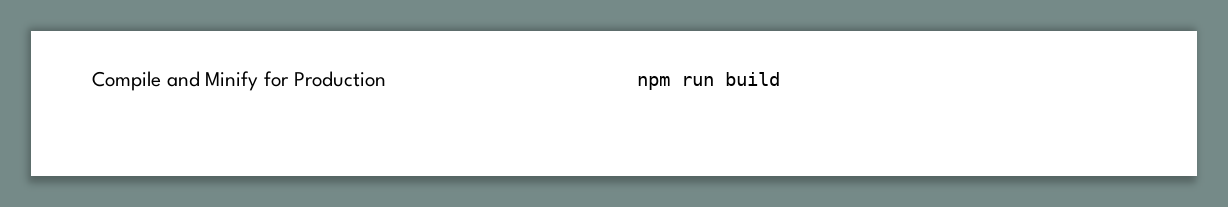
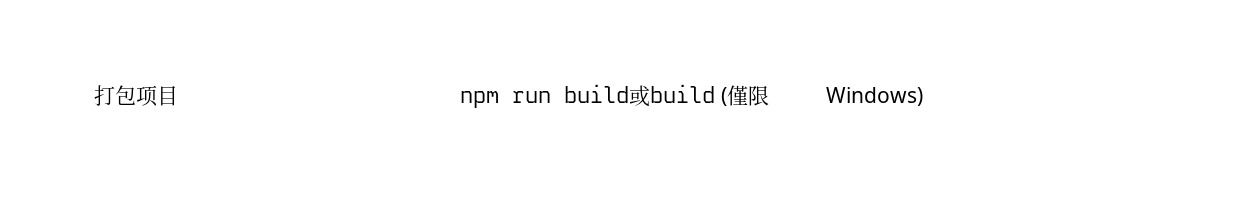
[92,71,386,91] Compile and Minify for Production -> [94,85,178,107] 打包项目
(780, 79) none -> [629,84,923,107] 或build (僅限Windows)

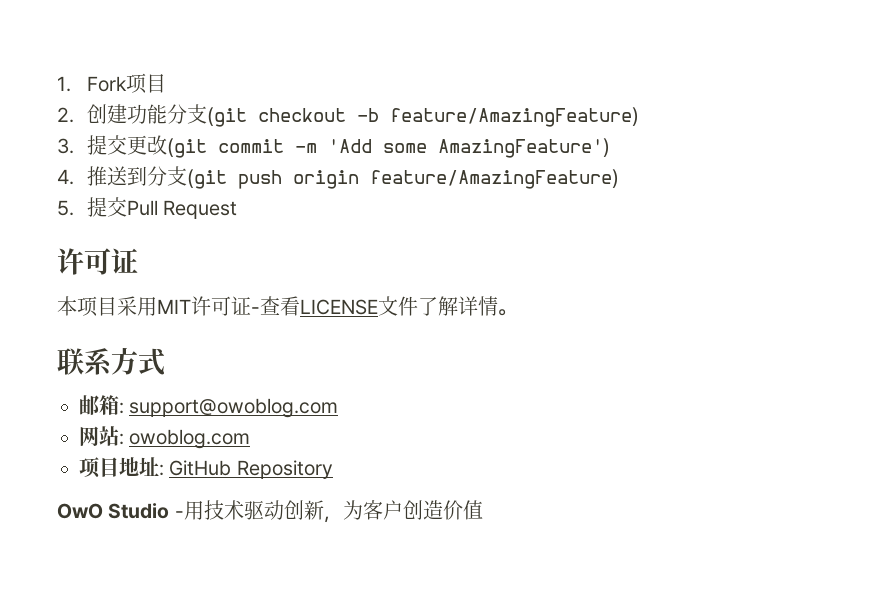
[94,85,136,106] 打包 -> [57,76,127,92] 1. Fork
[460,84,923,108] npm run build或build (僅限Windows) -> [57,104,639,127] [57,135,610,158] [57,166,619,189] [57,197,238,219] [57,248,138,275] [57,296,517,317] [57,347,165,376] [79,395,339,418] [79,426,251,449] [79,457,333,479] [57,500,483,523] 2.创建功能分支(git checkout -b feature/AmazingFeature) // 3.提交更改(git commit -m 'Add some AmazingFeature') // 4.推送到分支(git push origin feature/AmazingFeature) // 5.提交Pull Request // 许可证 // 本项目采用MIT许可证-查看LICENSE文件了解详情。 // 联系方式 // 邮箱: support@owoblog.com // 网站: owoblog.com // 项目地址: GitHub Repository // OwO Studio -用技术驱动创新，为客户创造价值

